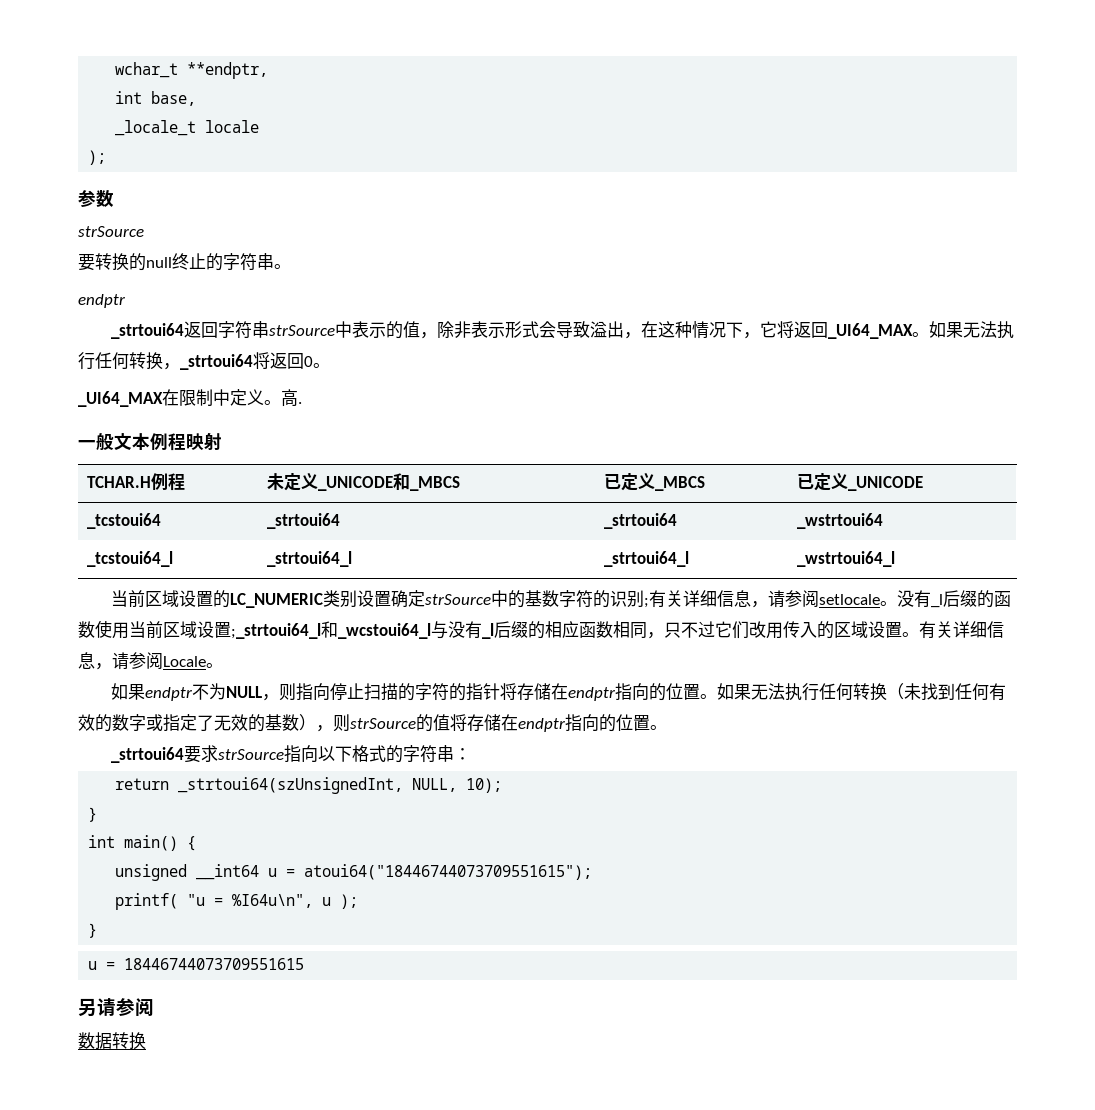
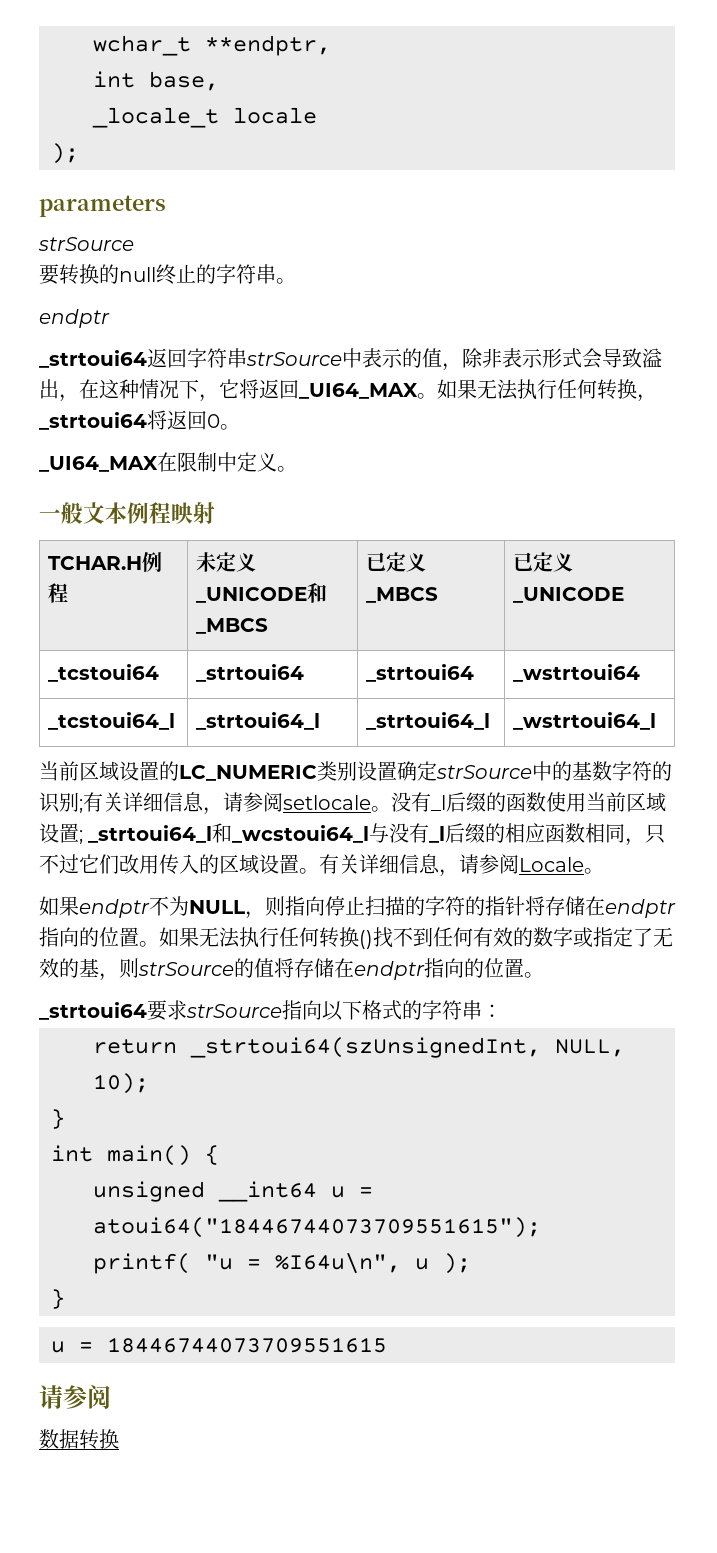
[78,190,114,208] 参数 -> [39,195,166,217] parameters
[281,389,302,407] 高. -> (297, 469) none
[231,623,321,639] ;_strtoui64_l -> [79,825,213,844] ; _strtoui64_l
[886,683,938,700] （未找 -> [359,927,413,949] ()找不
[282,714,316,731] 数） -> (99, 967) none
[78,998,97,1017] 另 -> (387, 1345) none

